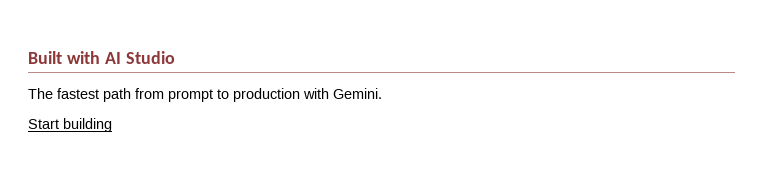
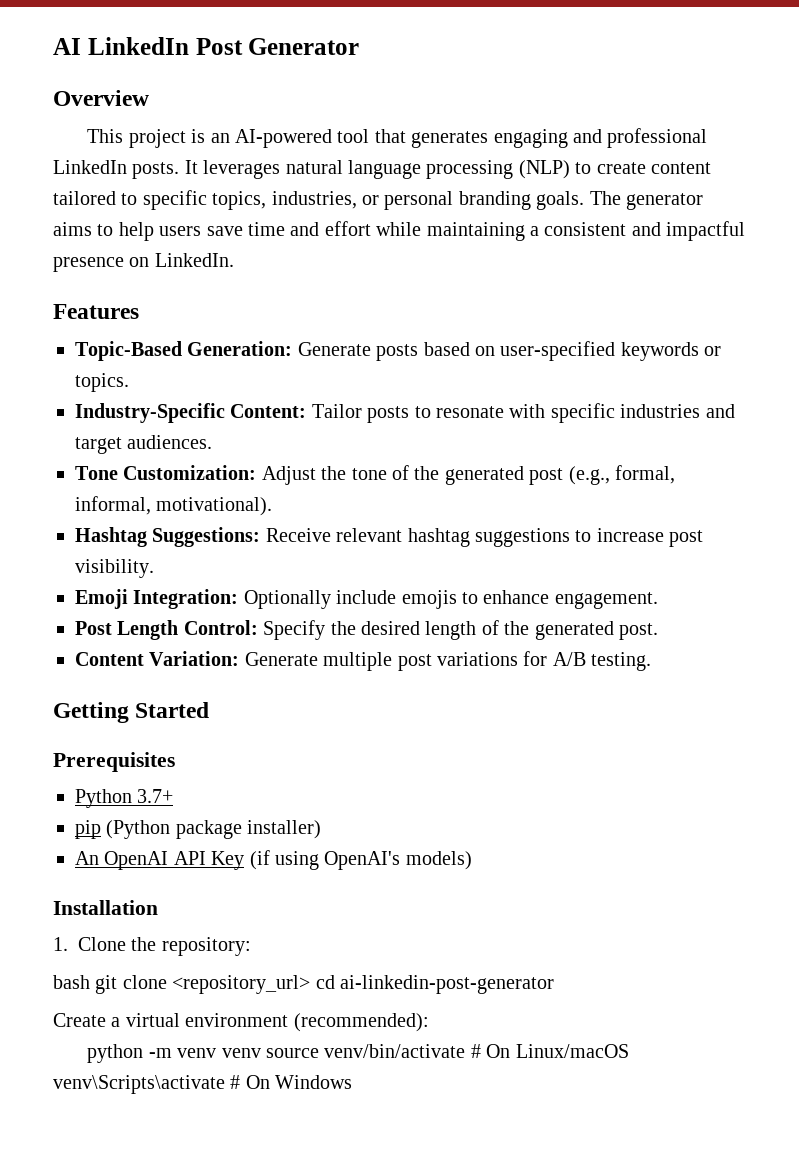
[28,51,175,64] [28,88,382,102] [28,118,112,132] Built with AI Studio // The fastest path from prompt to production with Gemini. // Start building -> [53,37,360,55] [53,90,149,106] [87,128,708,148] [53,160,711,179] [53,190,703,210] [53,221,746,241] [53,253,234,272] [53,304,139,319] [75,341,722,361] [75,373,129,392] [75,403,735,423] [75,435,213,454] [75,465,675,485] [75,496,273,516] [75,527,704,547] [75,559,154,578] [75,589,658,609] [75,620,658,640] [75,651,652,671] [53,702,210,723] [53,752,175,772] [75,789,174,808] [75,820,322,839] [75,850,472,870] [53,900,158,915] [53,937,251,956] [53,975,554,994] [53,1013,429,1032] [87,1044,629,1063] [53,1075,353,1094] AI LinkedIn Post Generator // Overview // This project is an AI-powered tool that generates engaging and professional LinkedIn posts. It leverages natural language processing (NLP) to create content tailored to specific topics, industries, or personal branding goals. The generator aims to help users save time and effort while maintaining a consistent and impactful presence on LinkedIn. // Features // Topic-Based Generation: Generate posts based on user-specified keywords or topics. // Industry-Specific Content: Tailor posts to resonate with specific industries and target audiences. // Tone Customization: Adjust the tone of the generated post (e.g., formal, informal, motivational). // Hashtag Suggestions: Receive relevant hashtag suggestions to increase post visibility. // Emoji Integration: Optionally include emojis to enhance engagement. // Post Length Control: Specify the desired length of the generated post. // Content Variation: Generate multiple post variations for A/B testing. // Getting Started // Prerequisites // Python 3.7+ // pip (Python package installer) // An OpenAI API Key (if using OpenAI's models) // Installation // 1. Clone the repository: // bash git clone <repository_url> cd ai-linkedin-post-generator // Create a virtual environment (recommended): // python -m venv venv source venv/bin/activate # On Linux/macOS venv\Scripts\activate # On Windows

